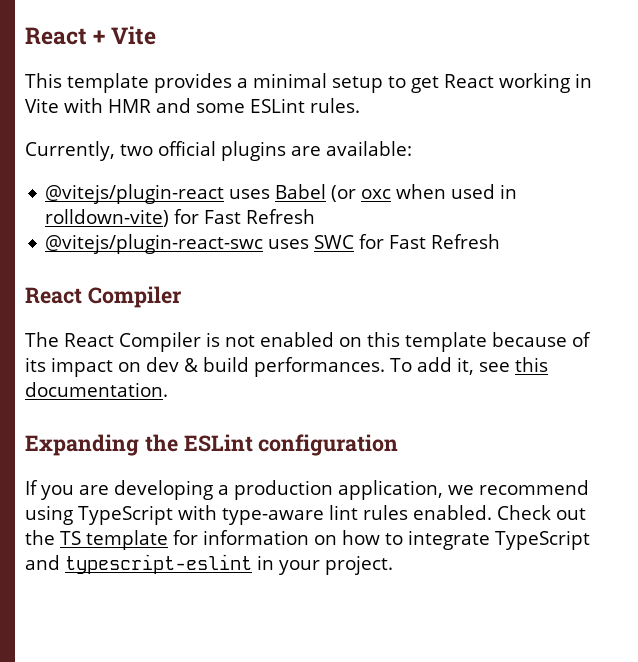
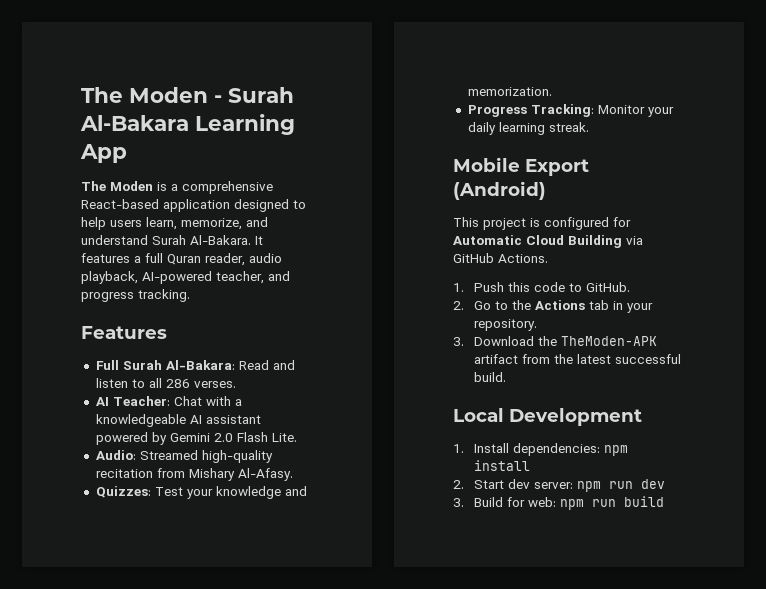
[25,26,157,45] [25,73,592,93] [25,98,360,113] [25,141,412,161] [45,184,518,204] [45,209,316,227] [45,234,501,254] [25,286,182,308] [25,332,591,352] [25,357,548,377] [25,382,168,397] [25,434,399,456] [25,480,589,500] [25,505,586,525] [25,530,590,550] [25,554,393,575] React + Vite // This template provides a minimal setup to get React working in Vite with HMR and some ESLint rules. // Currently, two official plugins are available: // @vitejs/plugin-react uses Babel (or oxc when used in rolldown-vite) for Fast Refresh // @vitejs/plugin-react-swc uses SWC for Fast Refresh // React Compiler // The React Compiler is not enabled on this template because of its impact on dev & build performances. To add it, see this documentation. // Expanding the ESLint configuration // If you are developing a production application, we recommend using TypeScript with type-aware lint rules enabled. Check out the TS template for information on how to integrate TypeScript and typescript-eslint in your project. -> [81,87,294,103] [80,114,295,135] [80,144,127,163] [81,181,273,194] [81,199,306,212] [81,217,268,230] [81,235,263,245] [81,253,282,266] [81,271,290,284] [81,289,190,302] [81,326,167,339] [95,360,295,370] [95,378,236,388] [95,396,242,406] [95,414,261,427] [95,432,297,445] [95,450,273,463] [95,468,293,481] [95,486,307,499] [467,87,552,96] [467,104,674,117] [467,122,589,135] [453,157,589,176] [453,181,546,200] [453,217,631,230] [453,235,643,248] [453,253,548,263] [453,282,630,292] [453,300,653,313] [473,319,537,331] [453,336,657,346] [473,354,681,364] [473,372,506,382] [453,408,642,426] [453,443,628,456] [473,460,530,471] [453,479,665,492] [453,496,664,510] The Moden - Surah Al-Bakara Learning App // The Moden is a comprehensive React-based application designed to help users learn, memorize, and understand Surah Al-Bakara. It features a full Quran reader, audio playback, AI-powered teacher, and progress tracking. // Features // Full Surah Al-Bakara: Read and listen to all 286 verses. // AI Teacher: Chat with a knowledgeable AI assistant powered by Gemini 2.0 Flash Lite. // Audio: Streamed high-quality recitation from Mishary Al-Afasy. // Quizzes: Test your knowledge and memorization. // Progress Tracking: Monitor your daily learning streak. // Mobile Export (Android) // This project is configured for Automatic Cloud Building via GitHub Actions. // 1. Push this code to GitHub. // 2. Go to the Actions tab in your repository. // 3. Download the TheModen-APK artifact from the latest successful build. // Local Development // 1. Install dependencies: npm install // 2. Start dev server: npm run dev // 3. Build for web: npm run build

